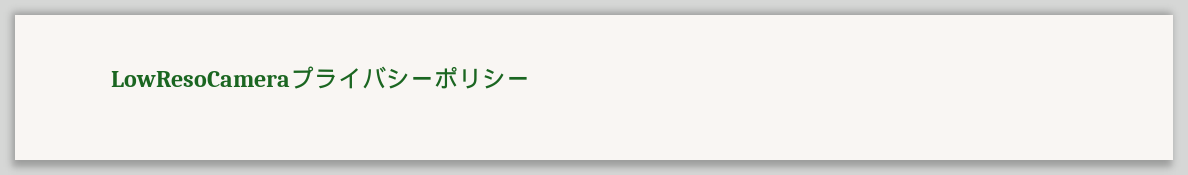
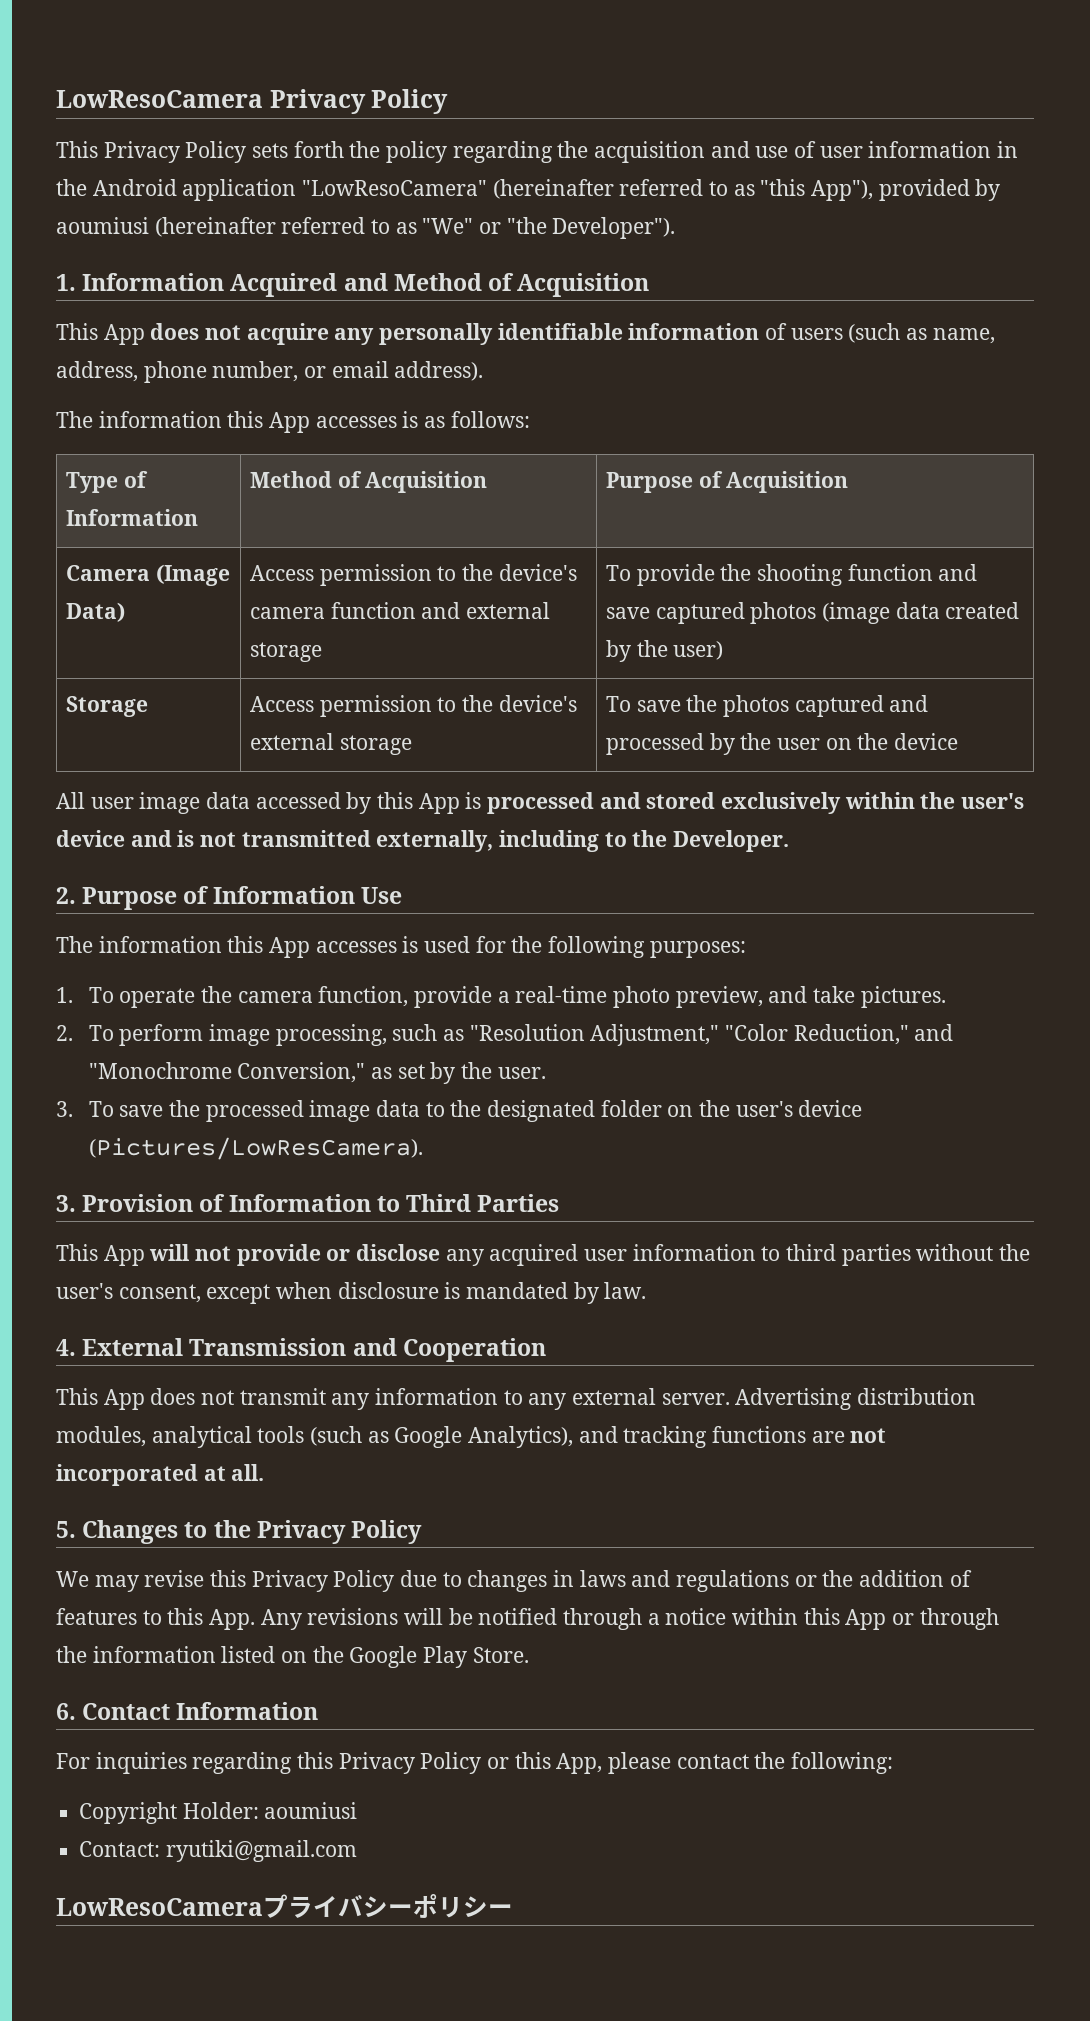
[111,71,290,87] LowResoCamera -> [56,89,449,114] [56,141,1019,163] [56,179,1001,201] [56,217,676,239] [56,273,650,297] [56,323,995,345] [56,361,484,383] [56,411,530,433] [66,471,148,493] [66,509,199,526] [250,471,488,493] [606,471,849,493] [66,564,230,586] [66,602,126,622] [250,564,577,586] [250,602,551,619] [250,642,323,662] [606,564,978,586] [606,602,1020,624] [606,640,724,662] [66,696,149,717] [250,695,577,717] [250,733,412,755] [606,695,929,717] [606,733,959,755] [56,792,1025,814] [56,830,790,852] [56,886,402,910] [56,936,746,958] [56,986,946,1008] [56,1024,954,1046] [88,1062,546,1084] [56,1100,863,1122] [88,1137,423,1160] [56,1194,560,1212] [56,1244,1031,1266] [56,1282,647,1304] [56,1338,546,1362] [56,1388,977,1410] [56,1426,887,1448] [56,1464,265,1486] [56,1520,423,1544] [56,1570,972,1592] [56,1608,999,1630] [56,1646,529,1668] [56,1702,319,1720] [56,1752,894,1774] [79,1802,358,1824] [79,1840,357,1862] [56,1898,263,1916] LowResoCamera Privacy Policy // This Privacy Policy sets forth the policy regarding the acquisition and use of user information in the Android application "LowResoCamera" (hereinafter referred to as "this App"), provided by aoumiusi (hereinafter referred to as "We" or "the Developer"). // 1. Information Acquired and Method of Acquisition // This App does not acquire any personally identifiable information of users (such as name, address, phone number, or email address). // The information this App accesses is as follows: // Type of Information | Method of Acquisition | Purpose of Acquisition // Camera (Image Data) | Access permission to the device's camera function and external storage | To provide the shooting function and save captured photos (image data created by the user) // Storage | Access permission to the device's external storage | To save the photos captured and processed by the user on the device // All user image data accessed by this App is processed and stored exclusively within the user's device and is not transmitted externally, including to the Developer. // 2. Purpose of Information Use // The information this App accesses is used for the following purposes: // 1. To operate the camera function, provide a real-time photo preview, and take pictures. // 2. To perform image processing, such as "Resolution Adjustment," "Color Reduction," and "Monochrome Conversion," as set by the user. // 3. To save the processed image data to the designated folder on the user's device (Pictures/LowResCamera). // 3. Provision of Information to Third Parties // This App will not provide or disclose any acquired user information to third parties without the user's consent, except when disclosure is mandated by law. // 4. External Transmission and Cooperation // This App does not transmit any information to any external server. Advertising distribution modules, analytical tools (such as Google Analytics), and tracking functions are not incorporated at all. // 5. Changes to the Privacy Policy // We may revise this Privacy Policy due to changes in laws and regulations or the addition of features to this App. Any revisions will be notified through a notice within this App or through the information listed on the Google Play Store. // 6. Contact Information // For inquiries regarding this Privacy Policy or this App, please contact the following: // Copyright Holder: aoumiusi // Contact: ryutiki@gmail.com // LowResoCamera

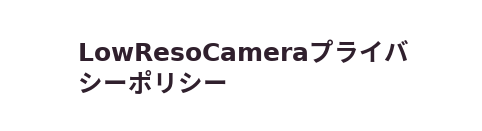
[56,89,449,114] [56,141,1019,163] [56,179,1001,201] [56,217,676,239] [56,273,650,297] [56,323,995,345] [56,361,484,383] [56,411,530,433] [66,471,148,493] [66,509,199,526] [250,471,488,493] [606,471,849,493] [66,564,230,586] [66,602,126,622] [250,564,577,586] [250,602,551,619] [250,642,323,662] [606,564,978,586] [606,602,1020,624] [606,640,724,662] [66,696,149,717] [250,695,577,717] [250,733,412,755] [606,695,929,717] [606,733,959,755] [56,792,1025,814] [56,830,790,852] [56,886,402,910] [56,936,746,958] [56,986,946,1008] [56,1024,954,1046] [88,1062,546,1084] [56,1100,863,1122] [88,1137,423,1160] [56,1194,560,1212] [56,1244,1031,1266] [56,1282,647,1304] [56,1338,546,1362] [56,1388,977,1410] [56,1426,887,1448] [56,1464,265,1486] [56,1520,423,1544] [56,1570,972,1592] [56,1608,999,1630] [56,1646,529,1668] [56,1702,319,1720] [56,1752,894,1774] [79,1802,358,1824] [79,1840,357,1862] [56,1898,263,1916] LowResoCamera Privacy Policy // This Privacy Policy sets forth the policy regarding the acquisition and use of user information in the Android application "LowResoCamera" (hereinafter referred to as "this App"), provided by aoumiusi (hereinafter referred to as "We" or "the Developer"). // 1. Information Acquired and Method of Acquisition // This App does not acquire any personally identifiable information of users (such as name, address, phone number, or email address). // The information this App accesses is as follows: // Type of Information | Method of Acquisition | Purpose of Acquisition // Camera (Image Data) | Access permission to the device's camera function and external storage | To provide the shooting function and save captured photos (image data created by the user) // Storage | Access permission to the device's external storage | To save the photos captured and processed by the user on the device // All user image data accessed by this App is processed and stored exclusively within the user's device and is not transmitted externally, including to the Developer. // 2. Purpose of Information Use // The information this App accesses is used for the following purposes: // 1. To operate the camera function, provide a real-time photo preview, and take pictures. // 2. To perform image processing, such as "Resolution Adjustment," "Color Reduction," and "Monochrome Conversion," as set by the user. // 3. To save the processed image data to the designated folder on the user's device (Pictures/LowResCamera). // 3. Provision of Information to Third Parties // This App will not provide or disclose any acquired user information to third parties without the user's consent, except when disclosure is mandated by law. // 4. External Transmission and Cooperation // This App does not transmit any information to any external server. Advertising distribution modules, analytical tools (such as Google Analytics), and tracking functions are not incorporated at all. // 5. Changes to the Privacy Policy // We may revise this Privacy Policy due to changes in laws and regulations or the addition of features to this App. Any revisions will be notified through a notice within this App or through the information listed on the Google Play Store. // 6. Contact Information // For inquiries regarding this Privacy Policy or this App, please contact the following: // Copyright Holder: aoumiusi // Contact: ryutiki@gmail.com // LowResoCamera -> [78,43,309,61] LowResoCamera

